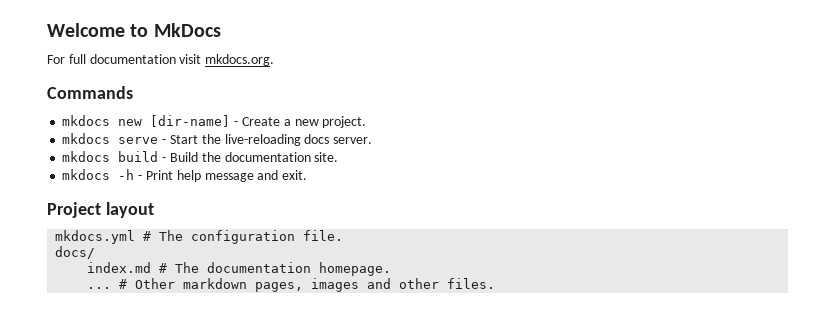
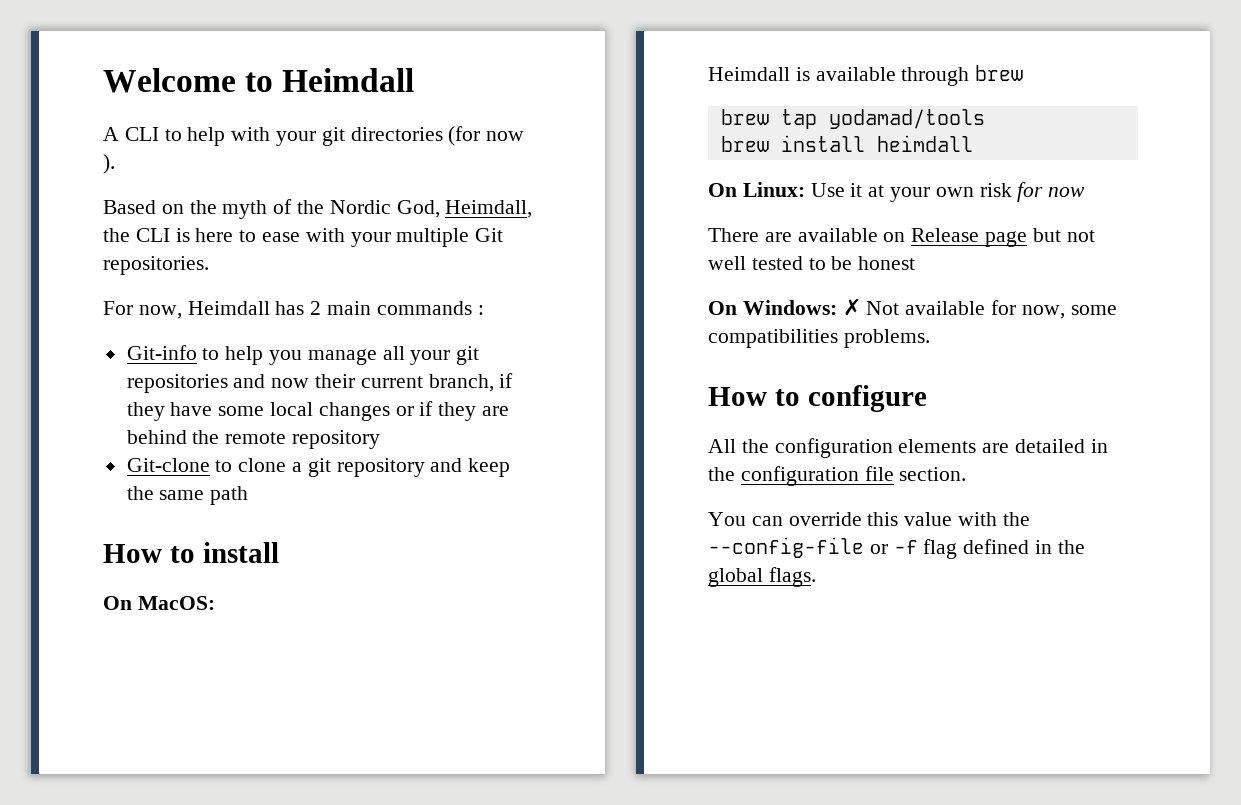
[153,23,221,37] [47,54,275,66] [47,86,133,99] [62,115,367,128] [62,133,373,146] [62,151,339,162] [62,169,308,182] [47,202,154,218] [55,230,344,244] [55,246,96,259] [87,262,392,276] [87,278,496,292] MkDocs // For full documentation visit mkdocs.org. // Commands // mkdocs new [dir-name] - Create a new project. // mkdocs serve - Start the live-reloading docs server. // mkdocs build - Build the documentation site. // mkdocs -h - Print help message and exit. // Project layout // mkdocs.yml # The configuration file. // docs/ // index.md # The documentation homepage. // ... # Other markdown pages, images and other files. -> [282,68,415,92] [103,126,525,146] [103,154,115,174] [103,199,533,219] [103,228,504,247] [103,256,209,275] [103,301,484,319] [126,345,480,365] [126,373,514,393] [126,401,510,421] [126,430,381,449] [126,458,511,477] [126,486,249,505] [103,542,279,563] [103,596,215,610] [708,65,1024,86] [720,109,985,129] [720,135,973,152] [708,182,1086,202] [708,228,1095,247] [708,256,916,270] [708,298,1117,319] [708,329,930,348] [708,385,927,412] [708,438,1108,458] [708,466,967,486] [708,512,1030,526] [708,537,1085,559] [708,567,816,587] Heimdall // A CLI to help with your git directories (for now ). // Based on the myth of the Nordic God, Heimdall, the CLI is here to ease with your multiple Git repositories. // For now, Heimdall has 2 main commands : // Git-info to help you manage all your git repositories and now their current branch, if they have some local changes or if they are behind the remote repository // Git-clone to clone a git repository and keep the same path // How to install // On MacOS: // Heimdall is available through brew // brew tap yodamad/tools // brew install heimdall // On Linux: Use it at your own risk for now // There are available on Release page but not well tested to be honest // On Windows: ✗ Not available for now, some compatibilities problems. // How to configure // All the configuration elements are detailed in the configuration file section. // You can override this value with the --config-file or -f flag defined in the global flags.

